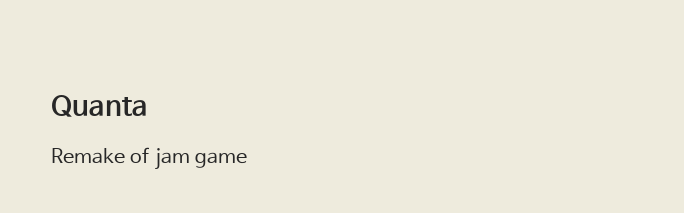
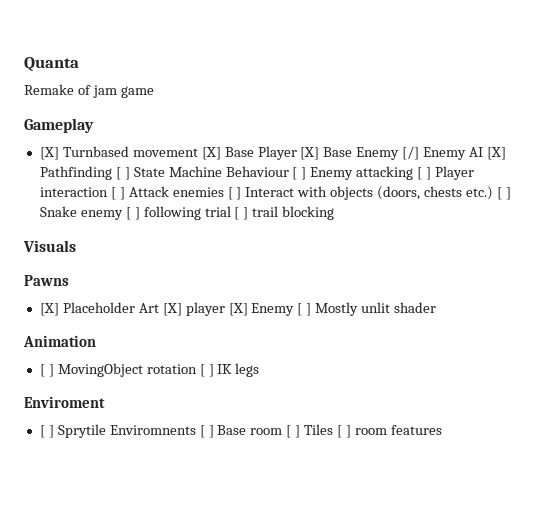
(247, 160) none -> [24,118,94,133] [39,146,506,160] [39,166,474,180] [39,186,511,200] [39,206,335,220] [23,240,76,252] [24,275,69,286] [39,302,437,316] [23,335,96,347] [39,363,260,377] [24,396,105,408] [39,424,442,438] // Gameplay // [X] Turnbased movement [X] Base Player [X] Base Enemy [/] Enemy AI [X] Pathfinding [ ] State Machine Behaviour [ ] Enemy attacking [ ] Player interaction [ ] Attack enemies [ ] Interact with objects (doors, chests etc.) [ ] Snake enemy [ ] following trial [ ] trail blocking // Visuals // Pawns // [X] Placeholder Art [X] player [X] Enemy [ ] Mostly unlit shader // Animation // [ ] MovingObject rotation [ ] IK legs // Enviroment // [ ] Sprytile Enviromnents [ ] Base room [ ] Tiles [ ] room features

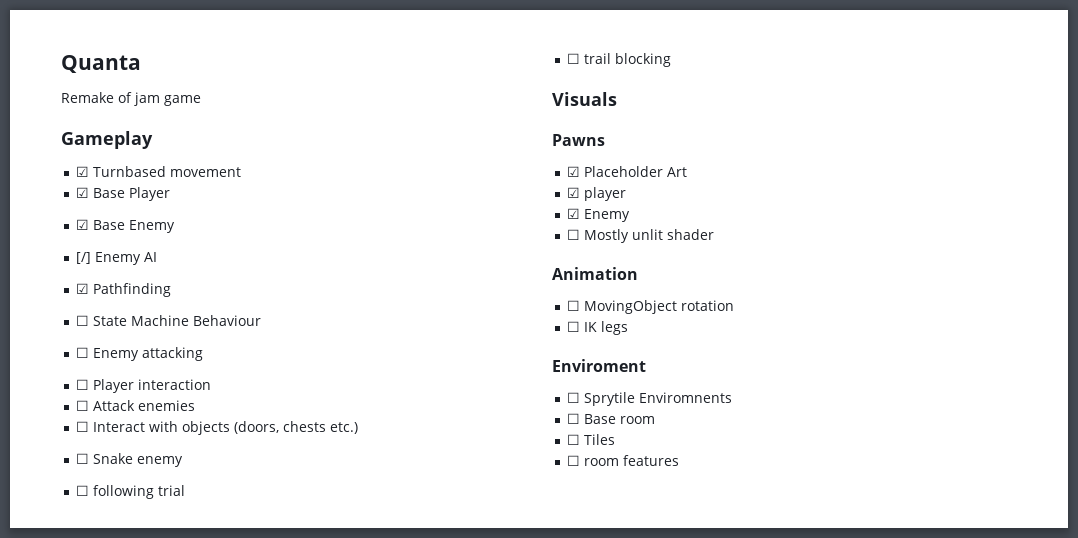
[39,147,59,160] [X] -> [75,166,89,177] ☑
[201,147,221,160] [X] -> [75,187,89,198] // ☑
[300,147,320,160] [X] -> [75,219,89,230] // ☑
(400, 153) none -> (175, 226) //
[486,147,506,160] [X] -> [75,283,89,294] // ☑
[115,167,130,180] [ ] -> [75,315,89,326] // ☐
[292,167,307,180] [ ] -> [75,347,89,358] // ☐
[417,167,432,180] [ ] -> [75,379,89,390] // ☐
[110,187,125,200] [ ] -> [75,400,89,411] // ☐
[227,187,242,200] [ ] -> [75,421,89,432] // ☐
[496,187,511,200] [ ] -> [75,453,89,464] // ☐
[125,207,140,220] [ ] -> [75,485,89,496] // ☐
[234,207,249,220] [ ] -> [566,53,580,64] // ☐
[39,303,59,316] [X] -> [566,166,580,177] ☑
[162,303,182,316] [X] -> [566,187,580,198] // ☑
[228,303,312,316] [X] Enemy [ ] -> [566,208,630,222] [566,229,580,240] // ☑ Enemy // ☐
[39,364,54,377] [ ] -> [566,300,580,311] ☐
[199,364,214,377] [ ] -> [566,321,580,332] // ☐
[39,425,54,438] [ ] -> [566,392,580,403] ☐
[199,425,214,438] [ ] -> [566,413,580,424] // ☐
[286,425,301,438] [ ] -> [566,434,580,445] // ☐
[337,425,351,438] [ ] -> [566,455,580,466] // ☐

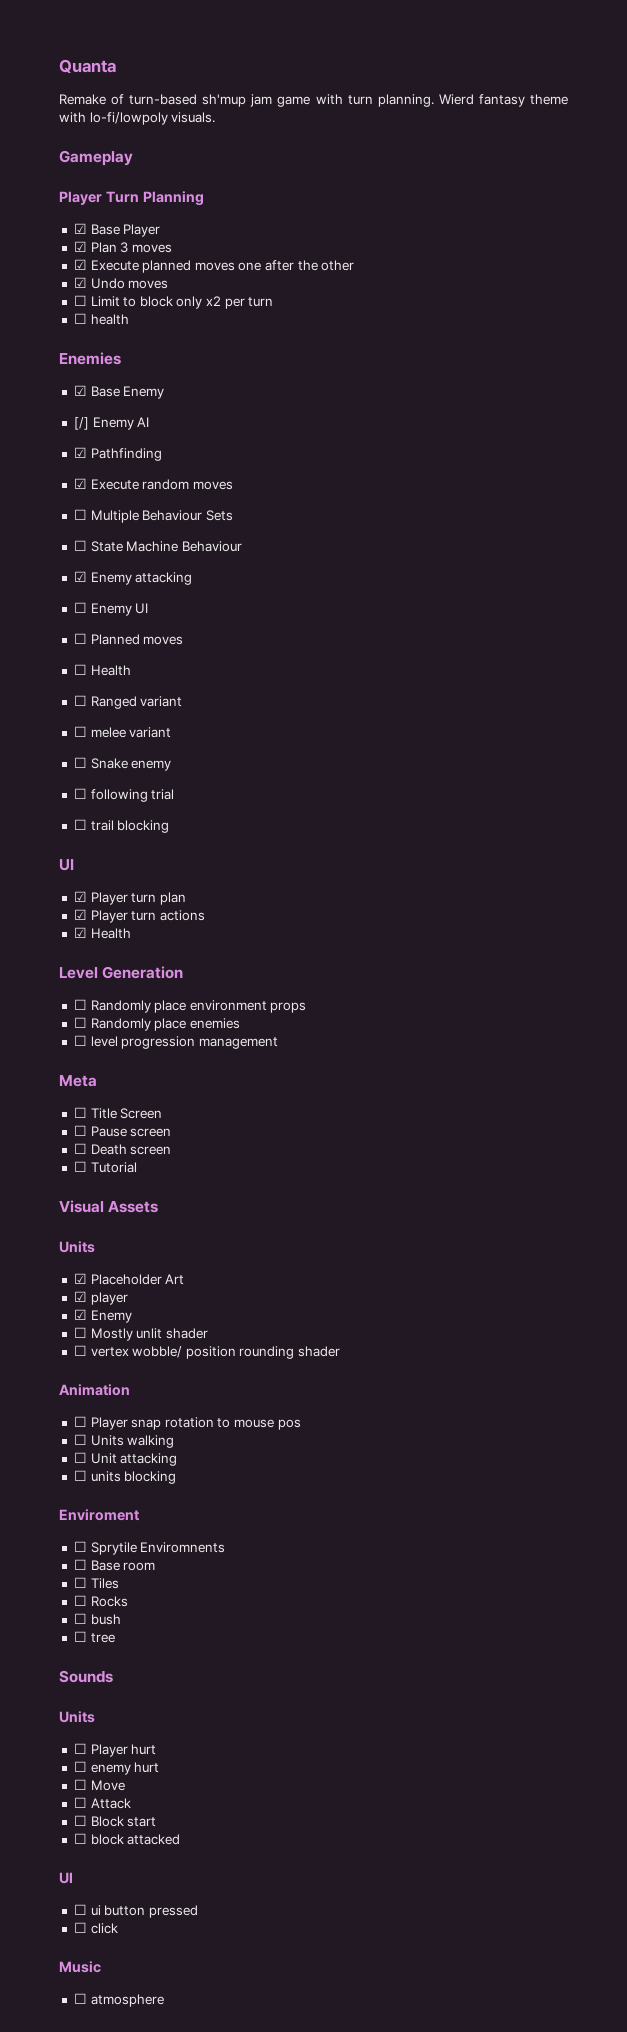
(132, 97) none -> [129,94,247,107] turn-based sh'mup
[61,131,153,149] [75,166,241,177] [75,187,170,201] // Gameplay // ☑ Turnbased movement // ☑ Base Player -> [315,94,568,107] [59,112,216,125] [59,150,133,166] [59,191,204,206] [73,223,161,237] [73,241,172,253] [73,259,355,273] [73,277,169,289] [73,295,274,309] [73,313,129,325] [59,352,121,365] with turn planning. Wierd fantasy theme with lo-fi/lowpoly visuals. // Gameplay // Player Turn Planning // ☑ Base Player // ☑ Plan 3 moves // ☑ Execute planned moves one after the other // ☑ Undo moves // ☐ Limit to block only x2 per turn // ☐ health // Enemies
(171, 290) none -> [73,478,233,490] [73,509,233,523] // ☑ Execute random moves // ☐ Multiple Behaviour Sets
[75,347,89,358] ☐ -> [73,571,87,582] ☑
[92,379,211,393] [75,400,195,411] [75,421,358,435] Player interaction // ☐ Attack enemies // ☐ Interact with objects (doors, chests etc.) -> [90,603,149,616] [73,633,184,645] [73,664,131,676] [73,695,183,709] [73,726,172,738] Enemy UI // ☐ Planned moves // ☐ Health // ☐ Ranged variant // ☐ melee variant
[552,92,617,106] [552,134,605,146] Visuals // Pawns -> [59,859,74,871] [73,891,186,905] [73,909,205,923] [73,927,131,939] [59,966,184,979] [73,999,307,1013] [73,1017,240,1031] [73,1035,278,1049] [59,1075,97,1087] [73,1107,163,1119] [73,1125,172,1137] [73,1143,172,1155] [73,1161,137,1173] [59,1200,159,1213] [59,1241,95,1253] UI // ☑ Player turn plan // ☑ Player turn actions // ☑ Health // Level Generation // ☐ Randomly place environment props // ☐ Randomly place enemies // ☐ level progression management // Meta // ☐ Title Screen // ☐ Pause screen // ☐ Death screen // ☐ Tutorial // Visual Assets // Units
(714, 234) none -> [73,1345,341,1359] // ☐ vertex wobble/ position rounding shader
[583,300,677,314] MovingObject -> [90,1417,162,1430] Player snap
[566,321,628,335] // ☐ IK legs -> [217,1418,301,1430] [73,1434,175,1448] [73,1452,178,1466] [73,1470,177,1484] to mouse pos // ☐ Units walking // ☐ Unit attacking // ☐ units blocking
[583,455,679,466] room features -> [90,1596,128,1607] [73,1613,121,1625] [73,1631,115,1643] [59,1670,113,1683] [59,1711,95,1723] [73,1743,157,1757] [73,1761,160,1775] [73,1779,125,1791] [73,1797,131,1809] [73,1815,157,1827] [73,1833,181,1845] [59,1872,73,1884] [73,1904,198,1918] [73,1922,118,1934] [59,1961,101,1973] [73,1993,164,2007] Rocks // ☐ bush // ☐ tree // Sounds // Units // ☐ Player hurt // ☐ enemy hurt // ☐ Move // ☐ Attack // ☐ Block start // ☐ block attacked // UI // ☐ ui button pressed // ☐ click // Music // ☐ atmosphere

